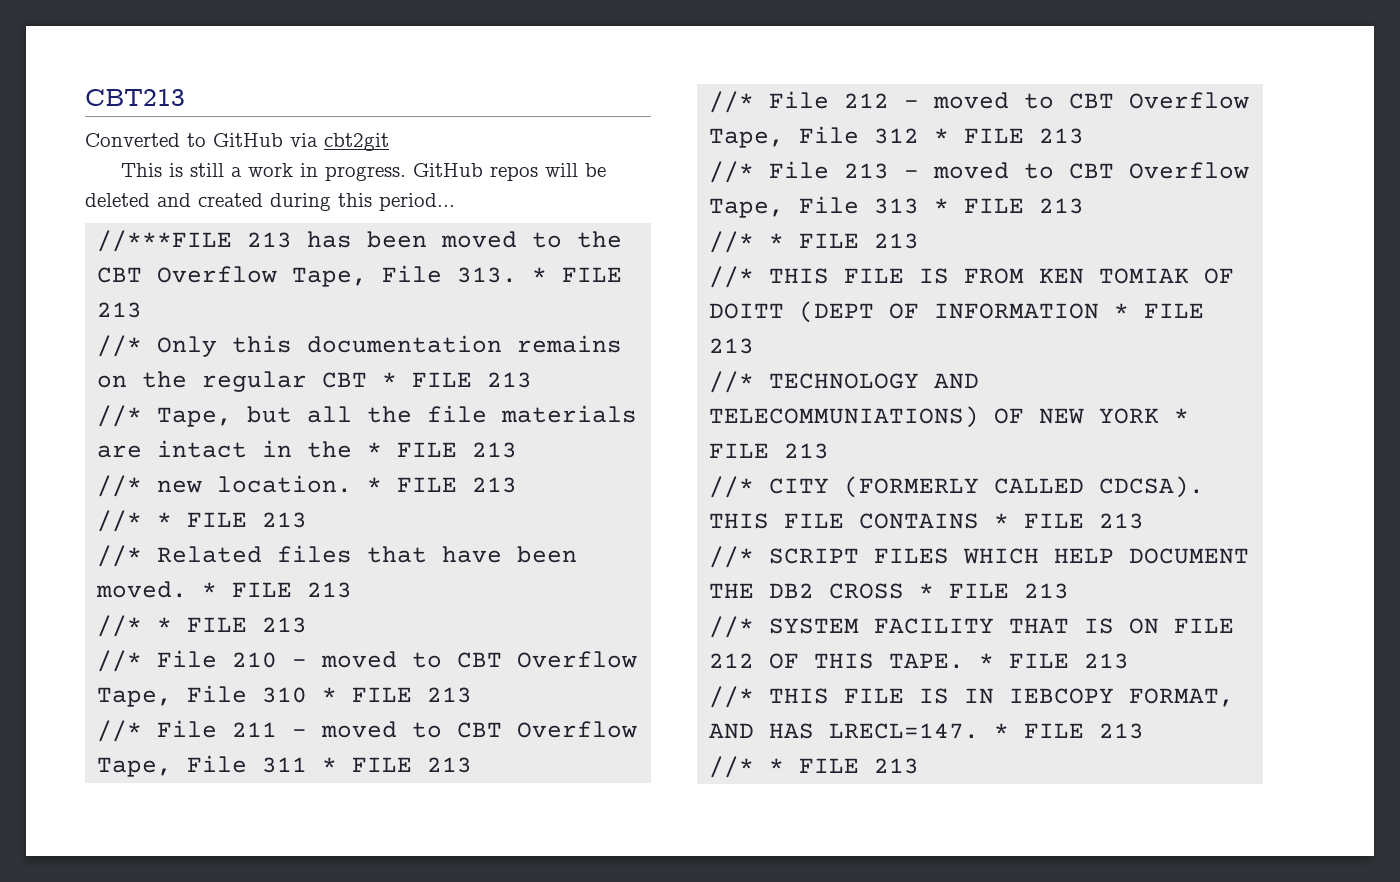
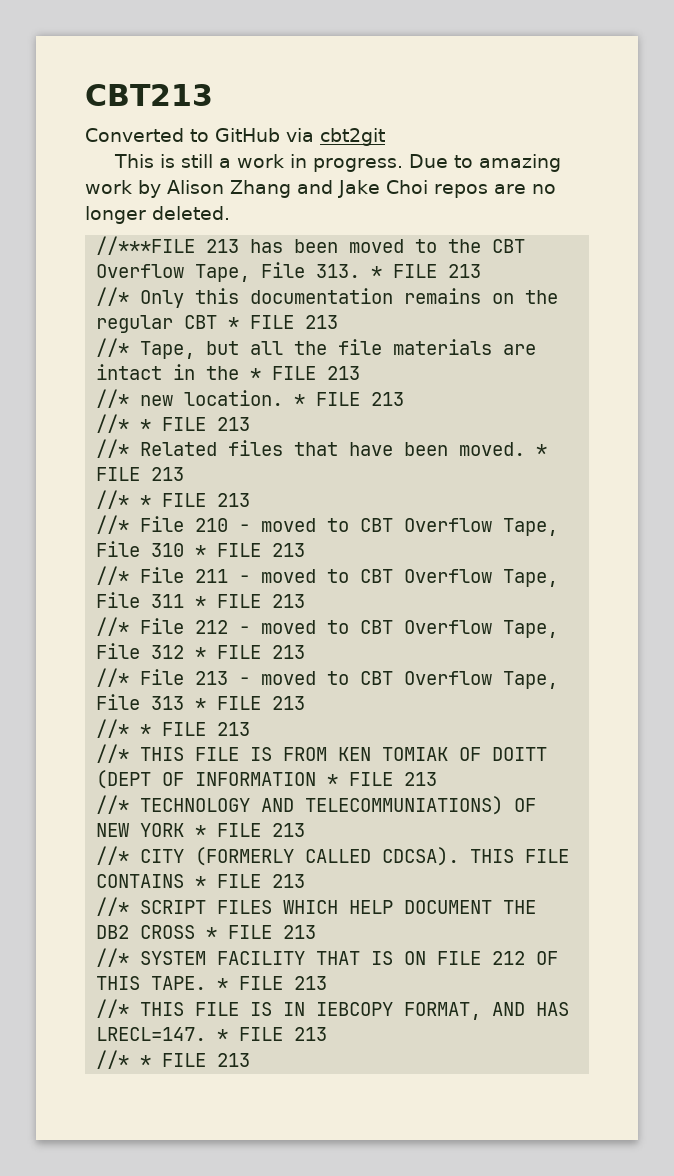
[412,163,606,181] [85,193,455,211] GitHub repos will be deleted and created during this period... -> [409,154,562,172] [85,180,556,198] [85,206,230,224] Due to amazing work by Alison Zhang and Jake Choi repos are no longer deleted.

